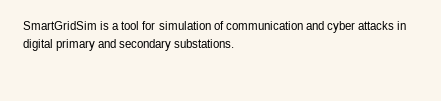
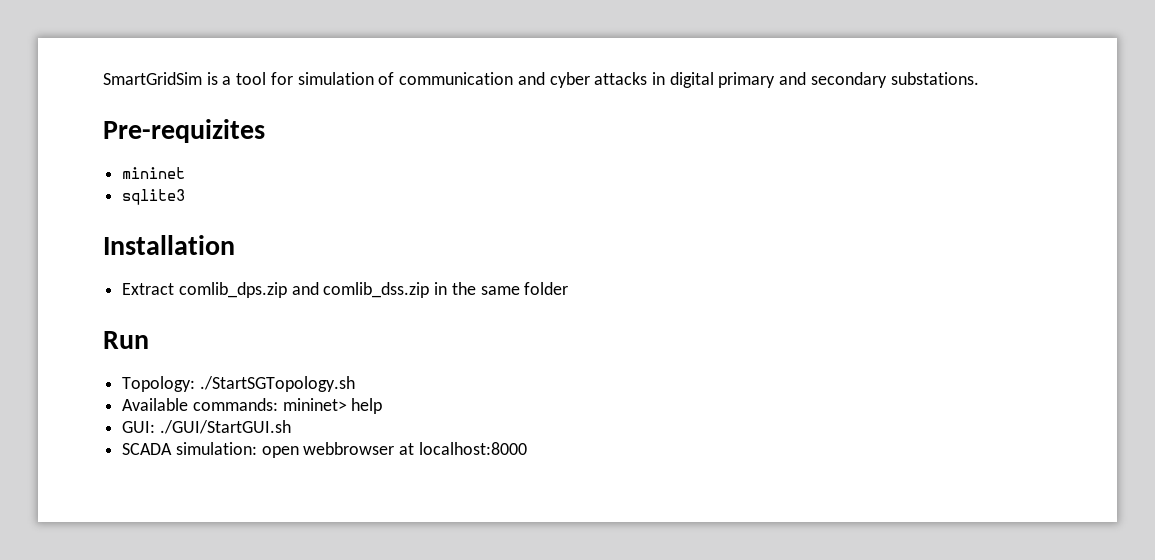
(235, 43) none -> [103,119,265,143] [122,167,186,179] [122,189,186,205] [103,235,235,255] [122,282,569,298] [103,331,149,349] [122,376,355,392] [122,398,383,414] [122,420,291,434] [122,442,527,458] // Pre-requizites // mininet // sqlite3 // Installation // Extract comlib_dps.zip and comlib_dss.zip in the same folder // Run // Topology: ./StartSGTopology.sh // Available commands: mininet> help // GUI: ./GUI/StartGUI.sh // SCADA simulation: open webbrowser at localhost:8000

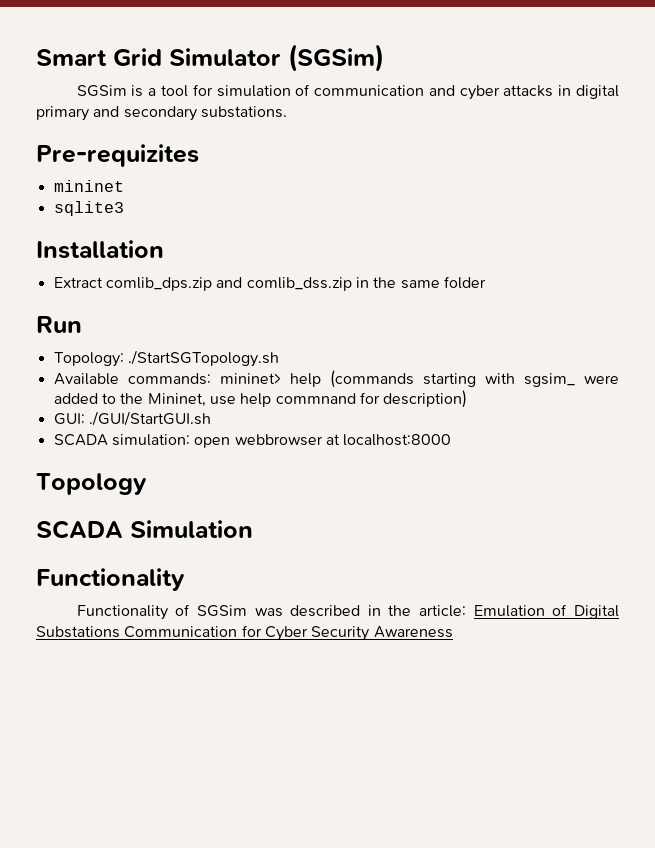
[103,72,202,85] SmartGridSim -> [36,44,384,72] [76,85,127,97] Smart Grid Simulator (SGSim) // SGSim
(383, 406) none -> [329,370,619,388] [53,390,468,408] (commands starting with sgsim_ were added to the Mininet, use help commnand for description)
(527, 448) none -> [36,473,147,495] [36,520,253,539] [36,568,185,591] [76,604,619,620] [36,625,453,641] // Topology // SCADA Simulation // Functionality // Functionality of SGSim was described in the article: Emulation of Digital Substations Communication for Cyber Security Awareness

